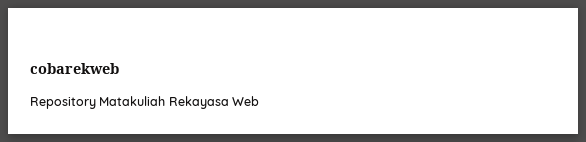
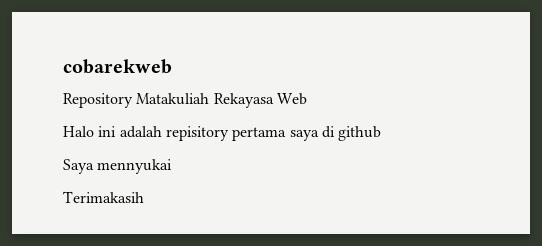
(260, 101) none -> [63,126,382,141] [63,159,173,174] [63,191,144,203] // Halo ini adalah repisitory pertama saya di github // Saya mennyukai // Terimakasih

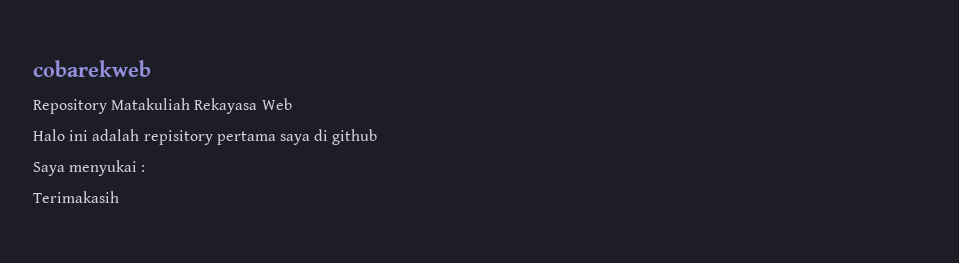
[97,159,173,174] mennyukai -> [69,160,146,176] menyukai :

